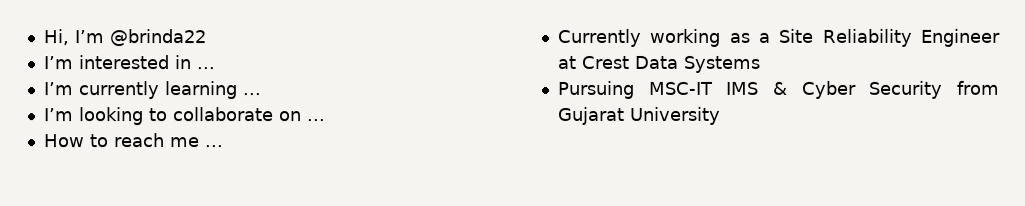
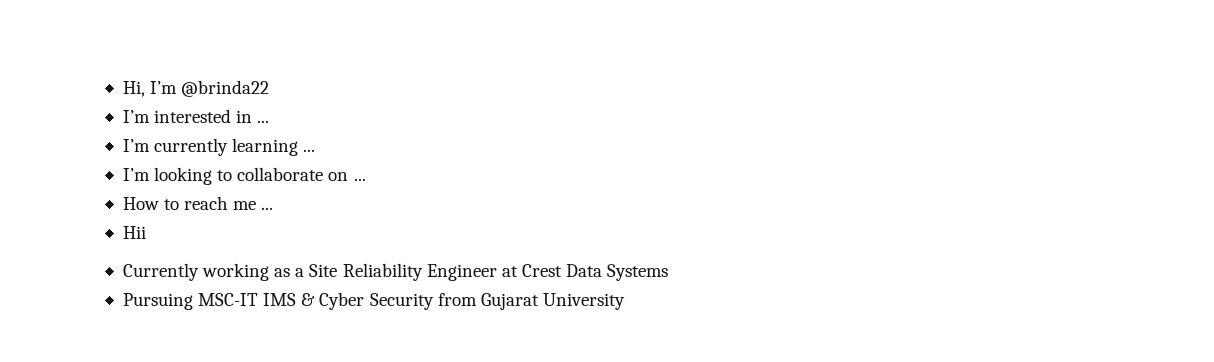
(224, 146) none -> [122,226,146,239] // Hii

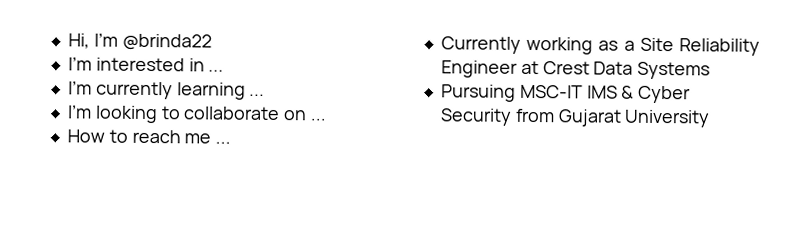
[122,226,146,239] // Hii -> (232, 142) none

